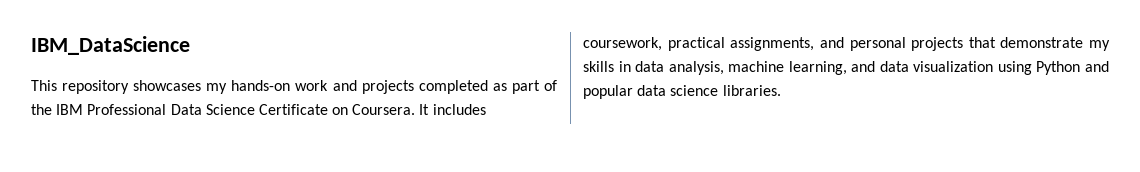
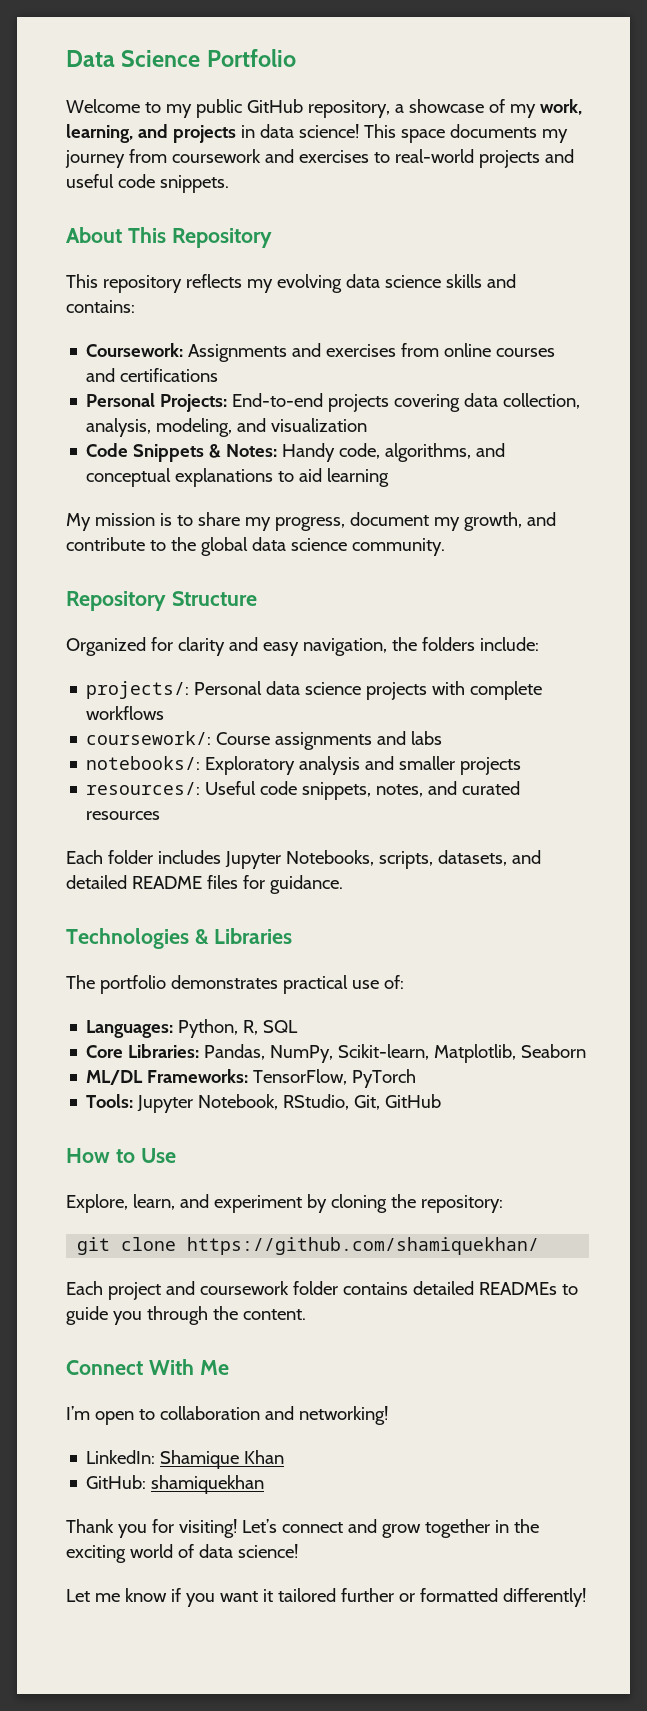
[31,36,190,55] [31,80,557,94] [31,104,486,115] [583,37,1110,51] [583,61,1109,75] [583,85,781,99] IBM_DataScience // This repository showcases my hands-on work and projects completed as part of the IBM Professional Data Science Certificate on Coursera. It includes coursework, practical assignments, and personal projects that demonstrate my skills in data analysis, machine learning, and data visualization using Python and popular data science libraries. -> [66,49,296,67] [66,99,582,118] [66,124,568,143] [65,149,574,168] [66,174,229,193] [66,227,272,248] [66,274,516,293] [66,300,135,313] [86,343,556,362] [86,368,219,382] [86,393,581,412] [86,418,368,437] [86,443,506,462] [86,468,390,487] [66,512,556,531] [66,537,445,556] [66,591,257,611] [66,637,539,656] [86,681,543,700] [86,706,165,720] [86,731,443,750] [86,756,522,775] [86,781,521,800] [86,811,161,820] [66,850,541,869] [66,875,343,894] [66,928,292,949] [66,975,404,994] [86,1019,299,1038] [86,1044,587,1063] [86,1069,417,1088] [86,1094,442,1113] [66,1148,176,1163] [66,1194,503,1213] [77,1237,540,1255] [66,1281,578,1300] [66,1306,306,1325] [66,1359,229,1375] [66,1406,388,1425] [86,1450,285,1469] [86,1475,265,1494] [66,1519,539,1538] [66,1544,298,1563] [66,1588,586,1607] Data Science Portfolio // Welcome to my public GitHub repository, a showcase of my work, learning, and projects in data science! This space documents my journey from coursework and exercises to real-world projects and useful code snippets. // About This Repository // This repository reflects my evolving data science skills and contains: // Coursework: Assignments and exercises from online courses and certifications // Personal Projects: End-to-end projects covering data collection, analysis, modeling, and visualization // Code Snippets & Notes: Handy code, algorithms, and conceptual explanations to aid learning // My mission is to share my progress, document my growth, and contribute to the global data science community. // Repository Structure // Organized for clarity and easy navigation, the folders include: // projects/: Personal data science projects with complete workflows // coursework/: Course assignments and labs // notebooks/: Exploratory analysis and smaller projects // resources/: Useful code snippets, notes, and curated resources // Each folder includes Jupyter Notebooks, scripts, datasets, and detailed README files for guidance. // Technologies & Libraries // The portfolio demonstrates practical use of: // Languages: Python, R, SQL // Core Libraries: Pandas, NumPy, Scikit-learn, Matplotlib, Seaborn // ML/DL Frameworks: TensorFlow, PyTorch // Tools: Jupyter Notebook, RStudio, Git, GitHub // How to Use // Explore, learn, and experiment by cloning the repository: // git clone https://github.com/shamiquekhan/ // Each project and coursework folder contains detailed READMEs to guide you through the content. // Connect With Me // I’m open to collaboration and networking! // LinkedIn: Shamique Khan // GitHub: shamiquekhan // Thank you for visiting! Let’s connect and grow together in the exciting world of data science! // Let me know if you want it tailored further or formatted differently!

